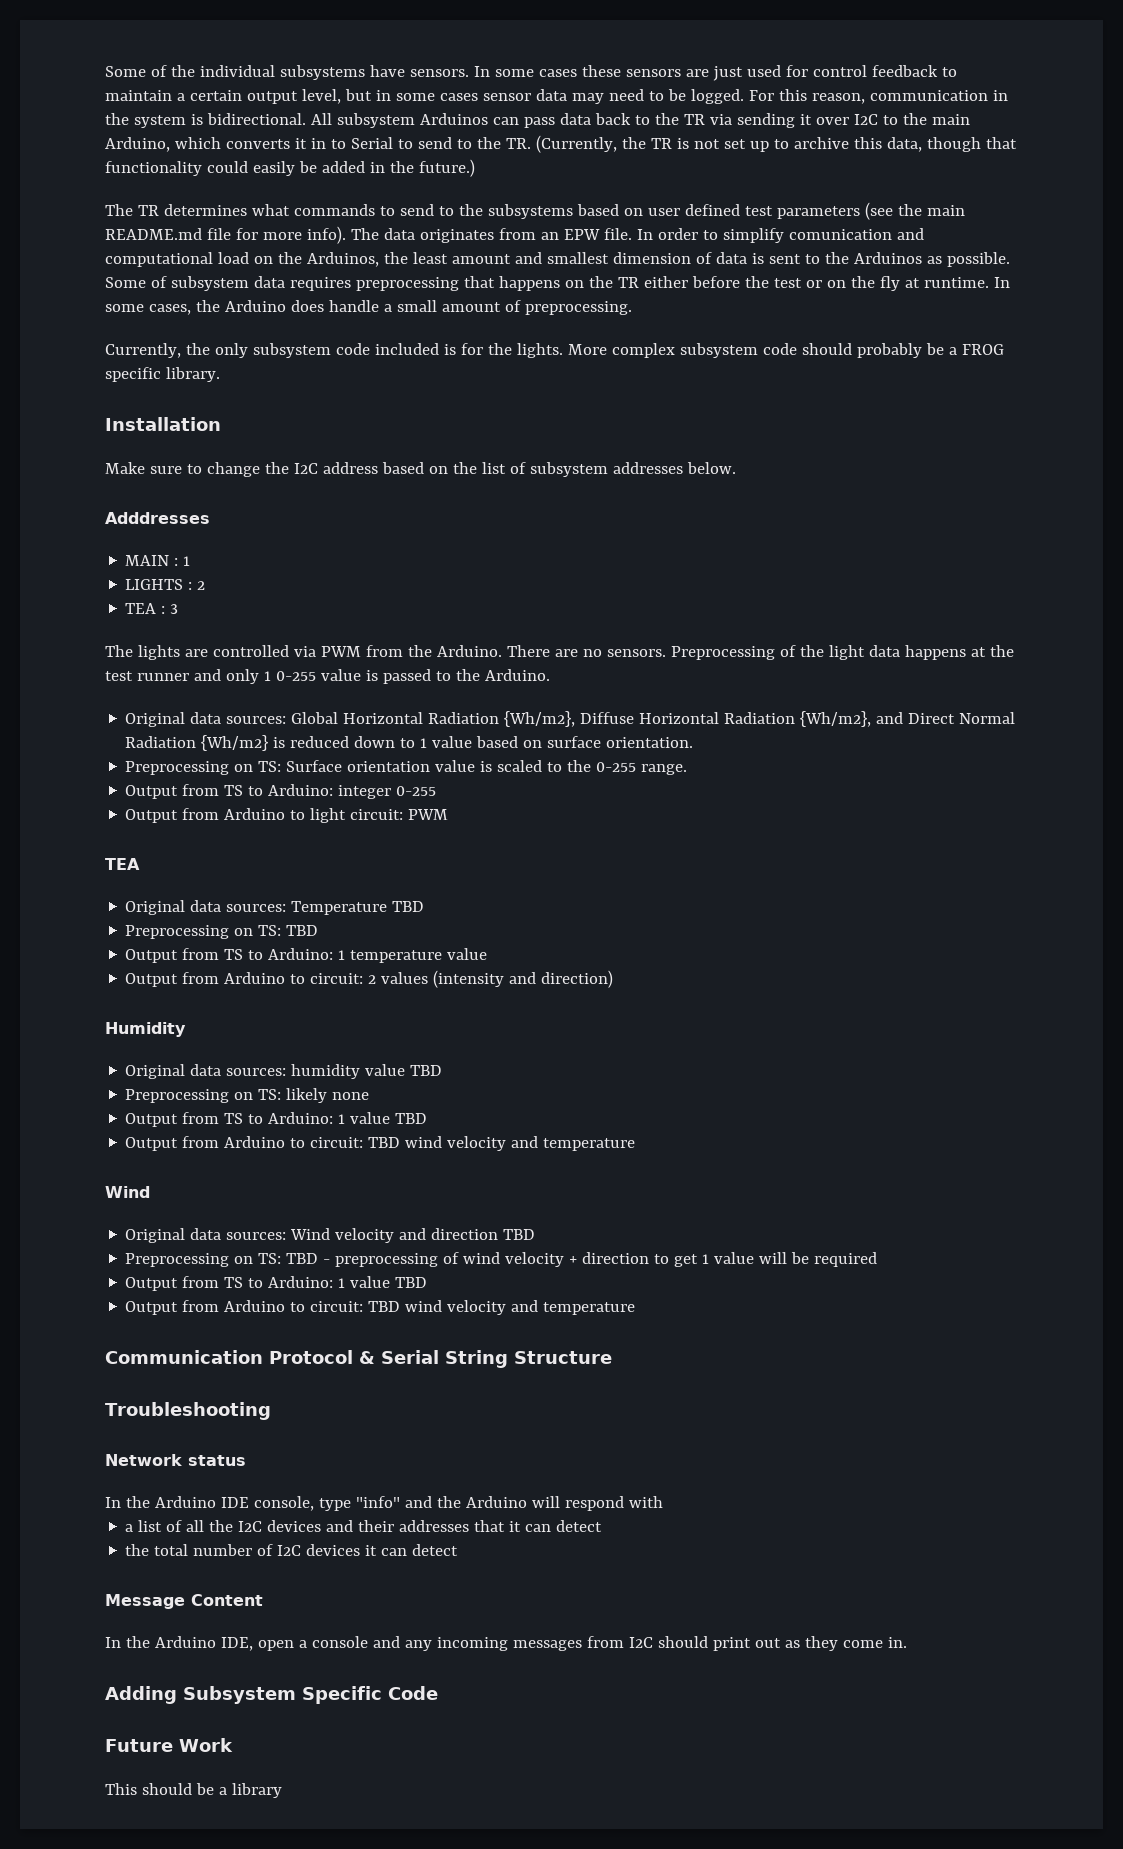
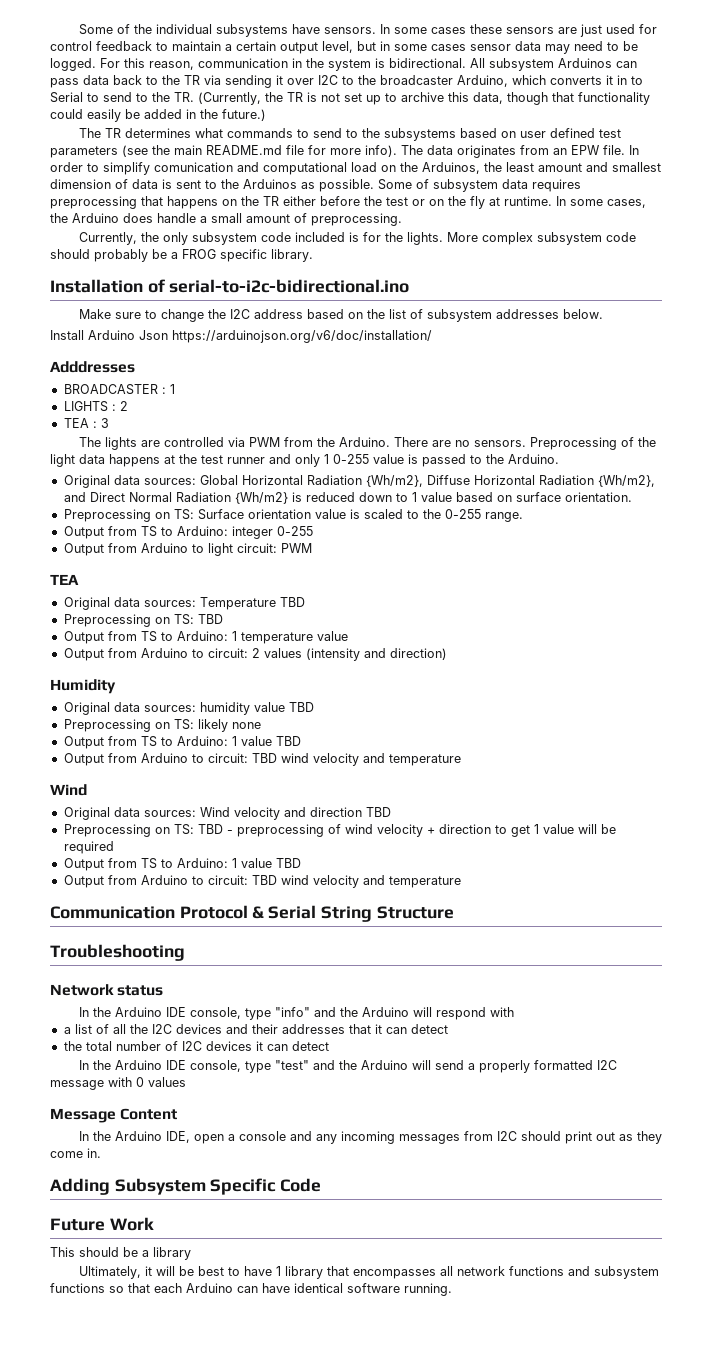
[931,114,970,125] main -> [380,75,453,85] broadcaster
(221, 424) none -> [147,279,410,293] of serial-to-i2c-bidirectional.ino
(736, 468) none -> [50,330,432,343] // Install Arduino Json https://arduinojson.org/v6/doc/installation/
[125,555,170,566] MAIN -> [63,384,158,395] BROADCASTER
(459, 1550) none -> [78,1060,617,1073] [50,1077,186,1090] // In the Arduino IDE console, type "test" and the Arduino will send a properly formatted I2C message with 0 values
(282, 1790) none -> [78,1266,659,1279] [50,1283,452,1296] // Ultimately, it will be best to have 1 library that encompasses all network functions and subsystem functions so that each Arduino can have identical software running.

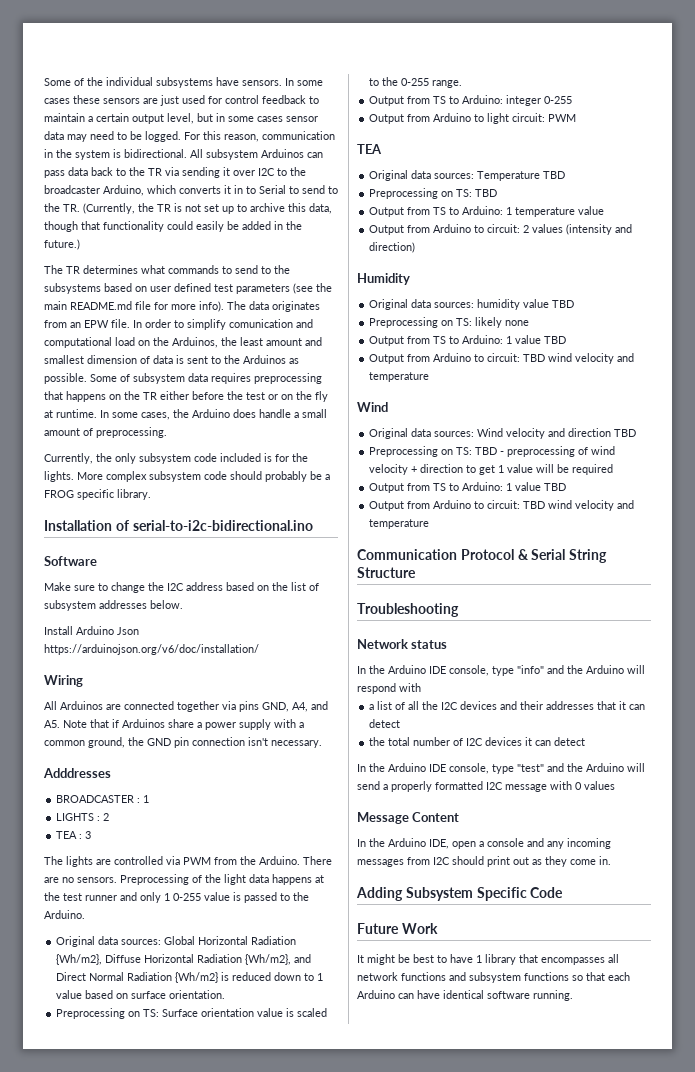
(410, 286) none -> [44,556,97,566] // Software
(432, 336) none -> [44,675,83,687] [44,701,328,712] [44,719,304,730] [44,737,322,748] // Wiring // All Arduinos are connected together via pins GND, A4, and A5. Note that if Arduinos share a power supply with a common ground, the GND pin connection isn't necessary.
[50,1247,191,1260] [78,1266,175,1279] This should be a library // Ultimately, it will -> [357,954,395,965] It might

